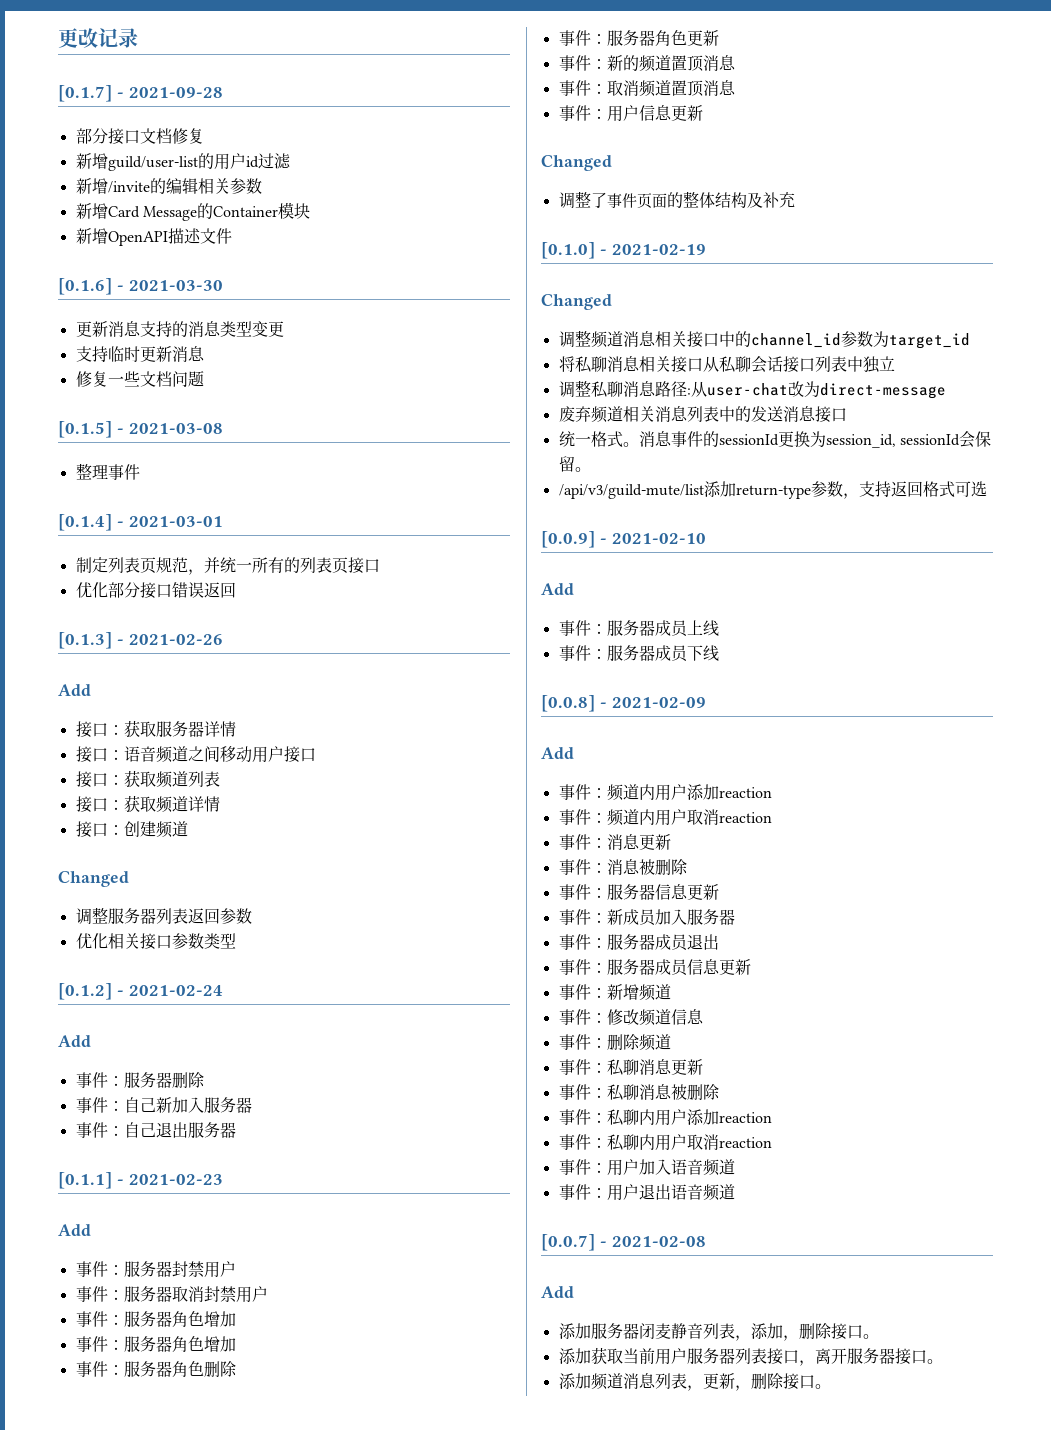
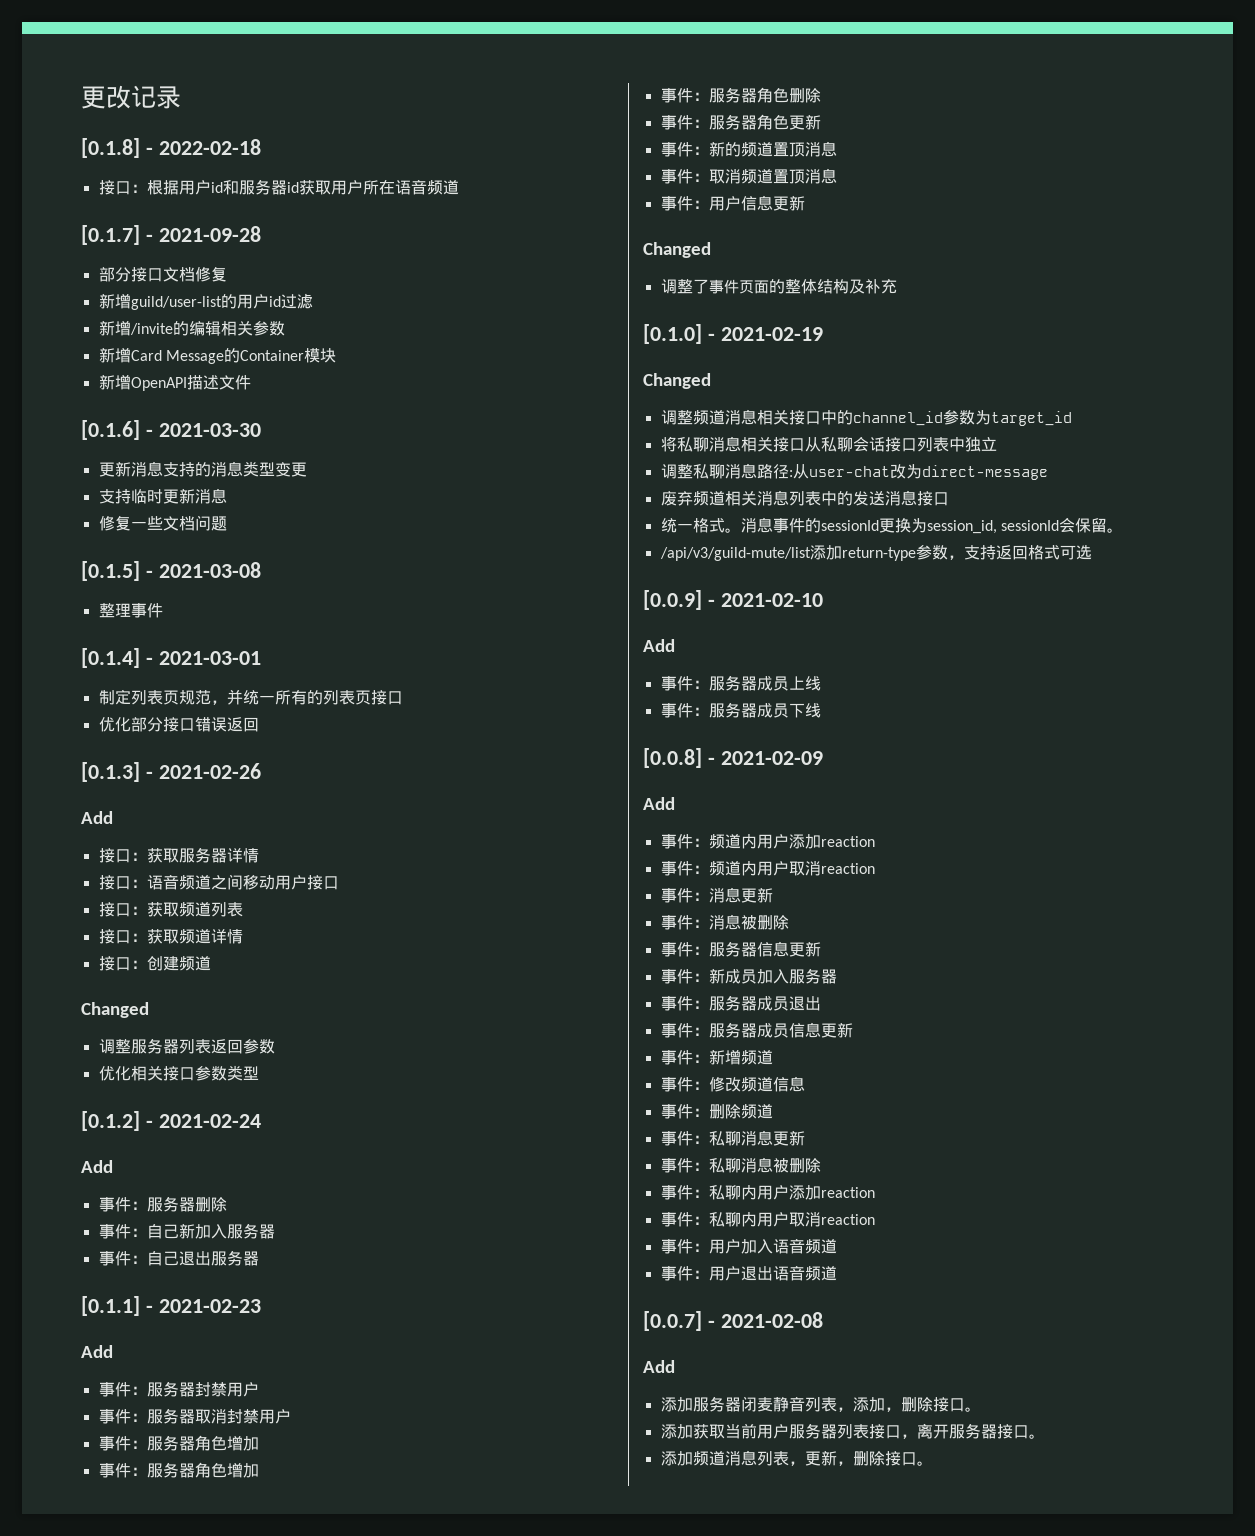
(138, 38) none -> [81,138,261,158] [98,179,459,195] // [0.1.8] - 2022-02-18 // 接口：根据用户id和服务器id获取用户所在语音频道

